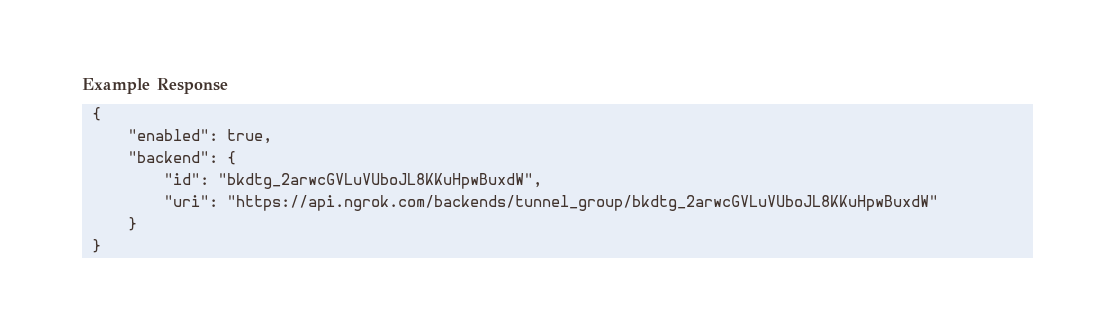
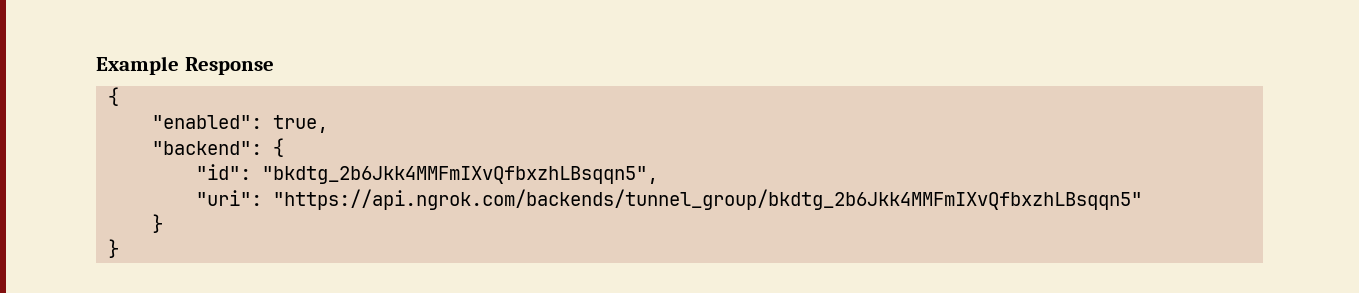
[217,173,542,189] "bkdtg_2arwcGVLuVUboJL8KKuHpwBuxdW", -> [262,166,659,184] "bkdtg_2b6Jkk4MMFmIXvQfbxzhLBsqqn5",
[226,195,938,211] "https://api.ngrok.com/backends/tunnel_group/bkdtg_2arwcGVLuVUboJL8KKuHpwBuxdW" -> [273,189,1143,210] "https://api.ngrok.com/backends/tunnel_group/bkdtg_2b6Jkk4MMFmIXvQfbxzhLBsqqn5"

